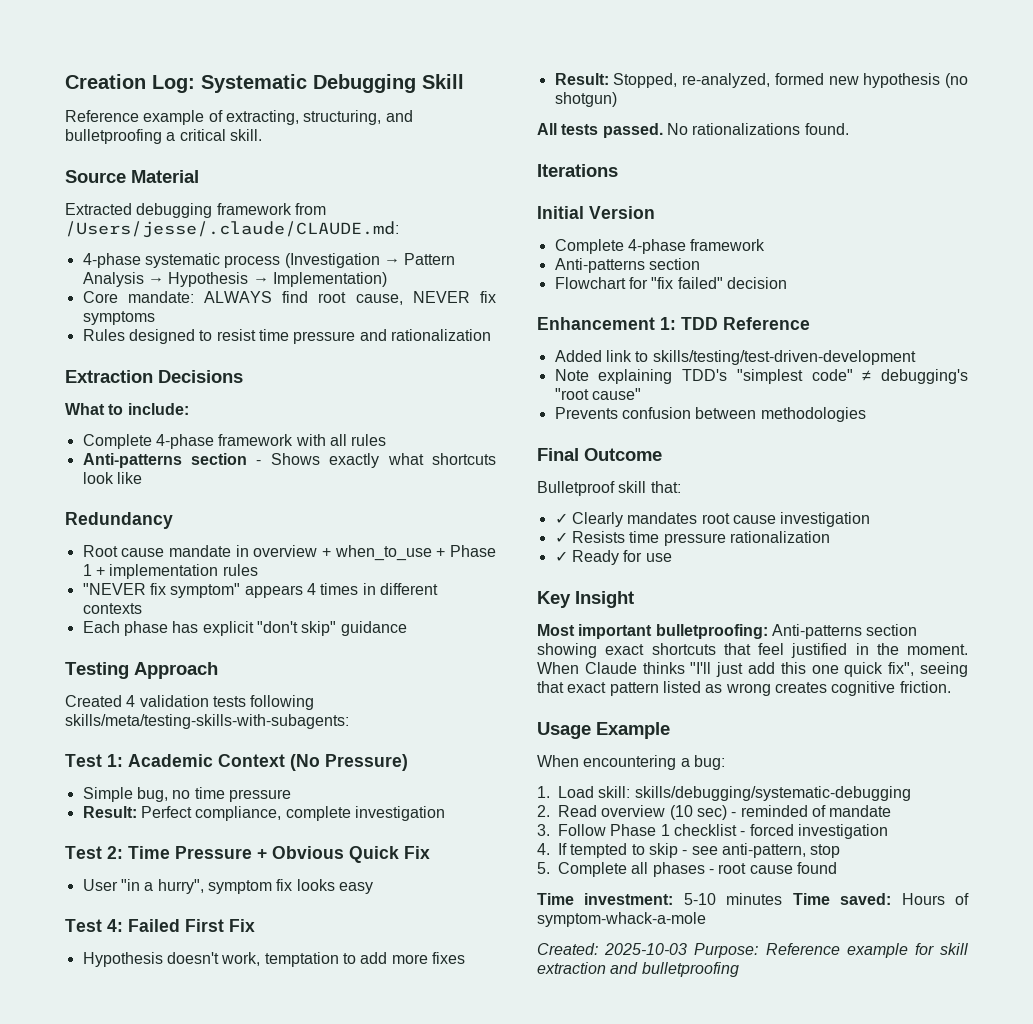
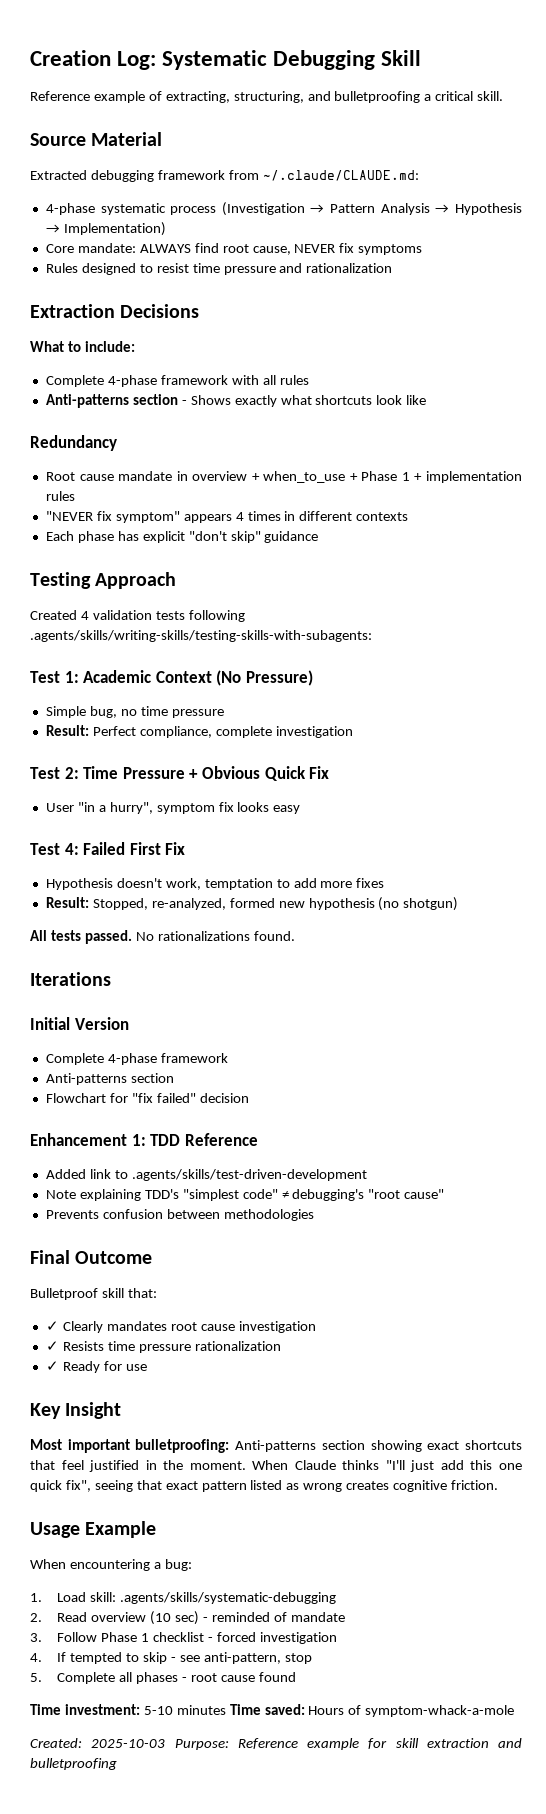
[65,221,399,238] /Users/jesse/.claude/CLAUDE.md: -> [262,170,419,181] ~/.claude/CLAUDE.md:
[65,714,349,729] skills/meta/testing-skills-with-subagents: -> [30,630,372,642] .agents/skills/writing-skills/testing-skills-with-subagents:
[652,350,916,365] skills/testing/test-driven-development -> [131,1169,367,1181] .agents/skills/test-driven-development
[634,786,911,801] skills/debugging/systematic-debugging -> [120,1592,337,1604] .agents/skills/systematic-debugging

